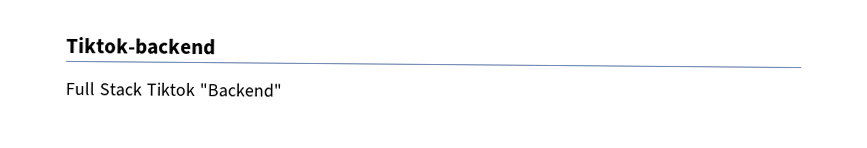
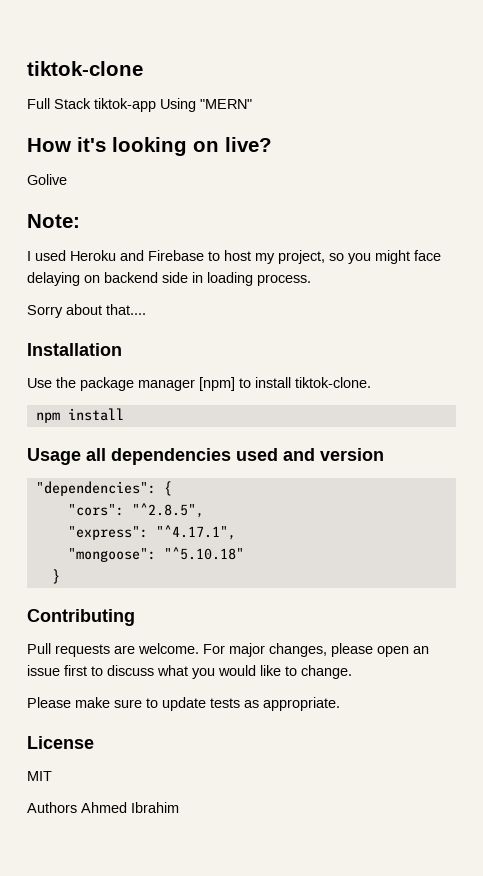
[66,36,216,56] Tiktok-backend -> [27,61,143,76] tiktok-clone
[145,82,282,98] Tiktok "Backend" -> [94,98,252,112] [27,137,272,156] [27,174,67,185] [27,214,80,228] [27,250,441,264] [27,272,311,286] [27,304,146,318] [27,343,122,356] [27,377,371,391] [35,408,124,423] [27,448,384,465] [35,481,172,496] [67,503,204,518] [67,525,236,540] [67,547,244,562] [51,569,60,584] [27,609,135,626] [27,643,429,657] [27,665,352,679] [27,697,340,711] [27,736,94,749] [27,771,52,781] [27,802,179,813] tiktok-app Using "MERN" // How it's looking on live? // Golive // Note: // I used Heroku and Firebase to host my project, so you might face delaying on backend side in loading process. // Sorry about that.... // Installation // Use the package manager [npm] to install tiktok-clone. // npm install // Usage all dependencies used and version // "dependencies": { // "cors": "^2.8.5", // "express": "^4.17.1", // "mongoose": "^5.10.18" // } // Contributing // Pull requests are welcome. For major changes, please open an issue first to discuss what you would like to change. // Please make sure to update tests as appropriate. // License // MIT // Authors Ahmed Ibrahim

